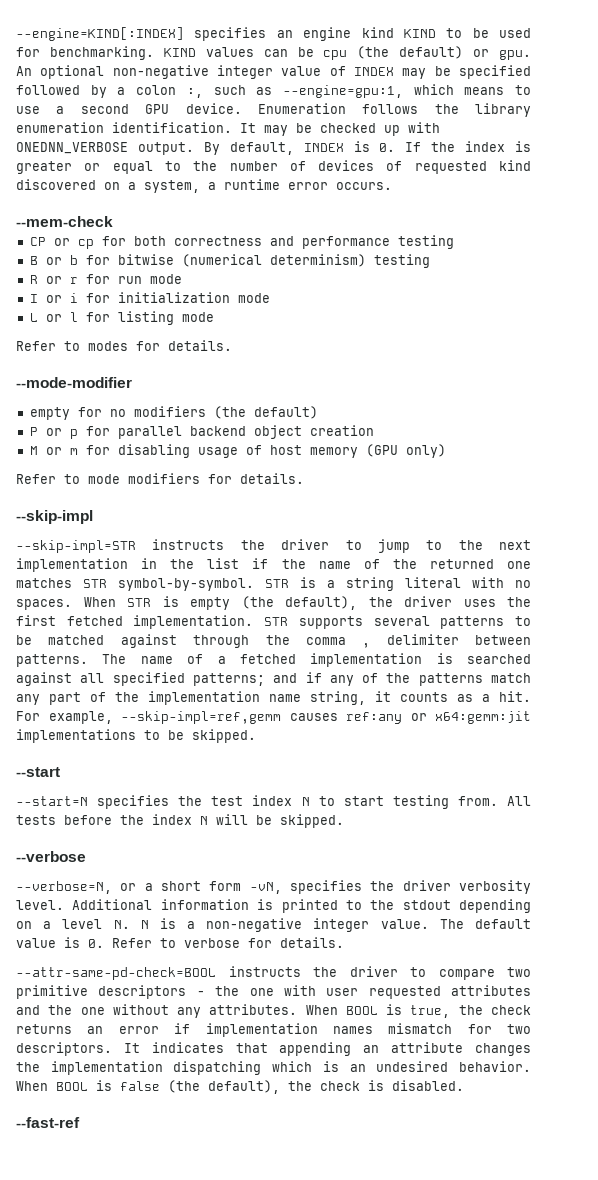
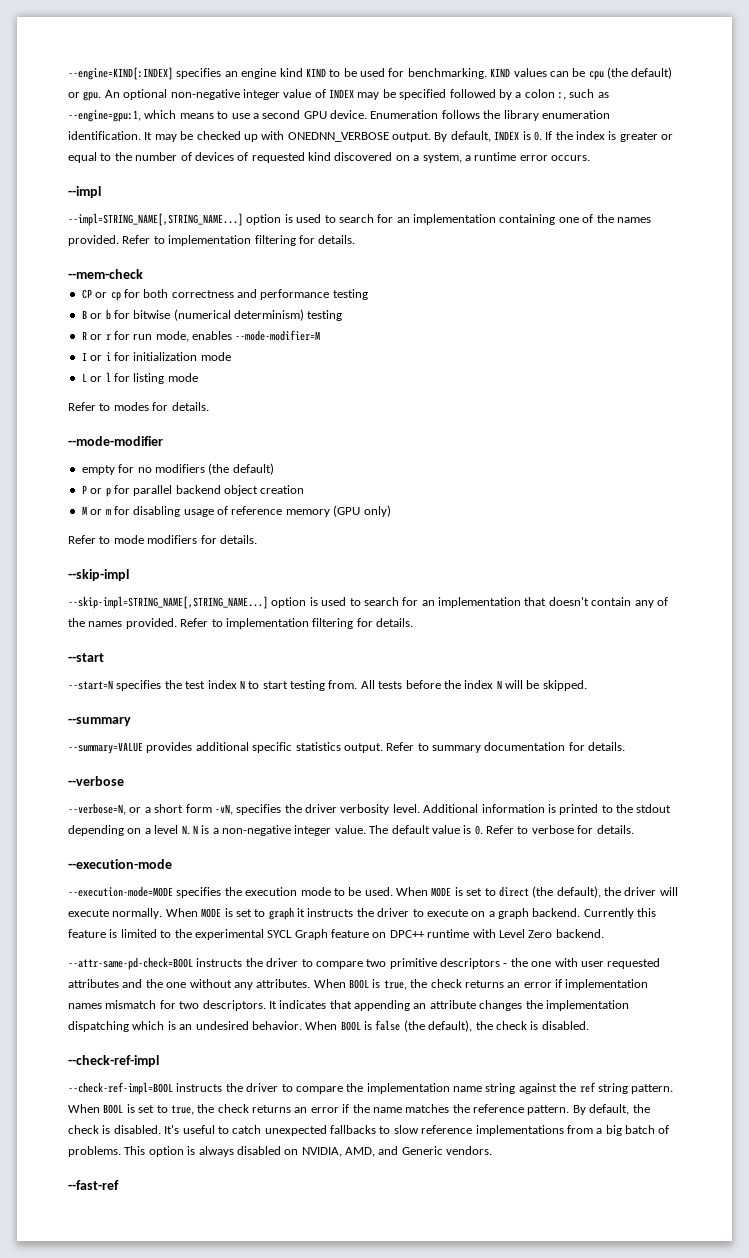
(392, 186) none -> [68,186,101,198] [68,213,651,226] [68,235,356,246] // --impl // --impl=STRING_NAME[,STRING_NAME...] option is used to search for an implementation containing one of the names provided. Refer to implementation filtering for details.
[149,274,182,284] mode -> [155,330,321,342] mode, enables --mode-modifier=M
[269,445,302,455] host -> [231,506,283,515] reference
[16,539,531,553] [16,558,532,572] [16,577,531,591] [16,596,531,610] [16,615,531,629] [16,634,531,648] [16,653,531,667] [16,672,531,686] [16,691,531,705] [16,711,531,724] [16,729,256,743] --skip-impl=STR instructs the driver to jump to the next implementation in the list if the name of the returned one matches STR symbol-by-symbol. STR is a string literal with no spaces. When STR is empty (the default), the driver uses the first fetched implementation. STR supports several patterns to be matched against through the comma , delimiter between patterns. The name of a fetched implementation is searched against all specified patterns; and if any of the patterns match any part of the implementation name string, it counts as a hit. For example, --skip-impl=ref,gemm causes ref:any or x64:gemm:jit implementations to be skipped. -> [68,596,668,609] [68,618,413,629] --skip-impl=STRING_NAME[,STRING_NAME...] option is used to search for an implementation that doesn't contain any of the names provided. Refer to implementation filtering for details.
(344, 821) none -> [68,717,131,726] [68,742,626,754] // --summary // --summary=VALUE provides additional specific statistics output. Refer to summary documentation for details.
(344, 942) none -> [68,859,172,869] [68,886,678,898] [68,907,657,920] [68,929,604,940] // --execution-mode // --execution-mode=MODE specifies the execution mode to be used. When MODE is set to direct (the default), the driver will execute normally. When MODE is set to graph it instructs the driver to execute on a graph backend. Currently this feature is limited to the experimental SYCL Graph feature on DPC++ runtime with Level Zero backend.
(464, 1085) none -> [68,1055,159,1067] [68,1082,674,1095] [68,1104,650,1115] [68,1125,670,1136] [68,1146,493,1157] // --check-ref-impl // --check-ref-impl=BOOL instructs the driver to compare the implementation name string against the ref string pattern. When BOOL is set to true, the check returns an error if the name matches the reference pattern. By default, the check is disabled. It's useful to catch unexpected fallbacks to slow reference implementations from a big batch of problems. This option is always disabled on NVIDIA, AMD, and Generic vendors.

